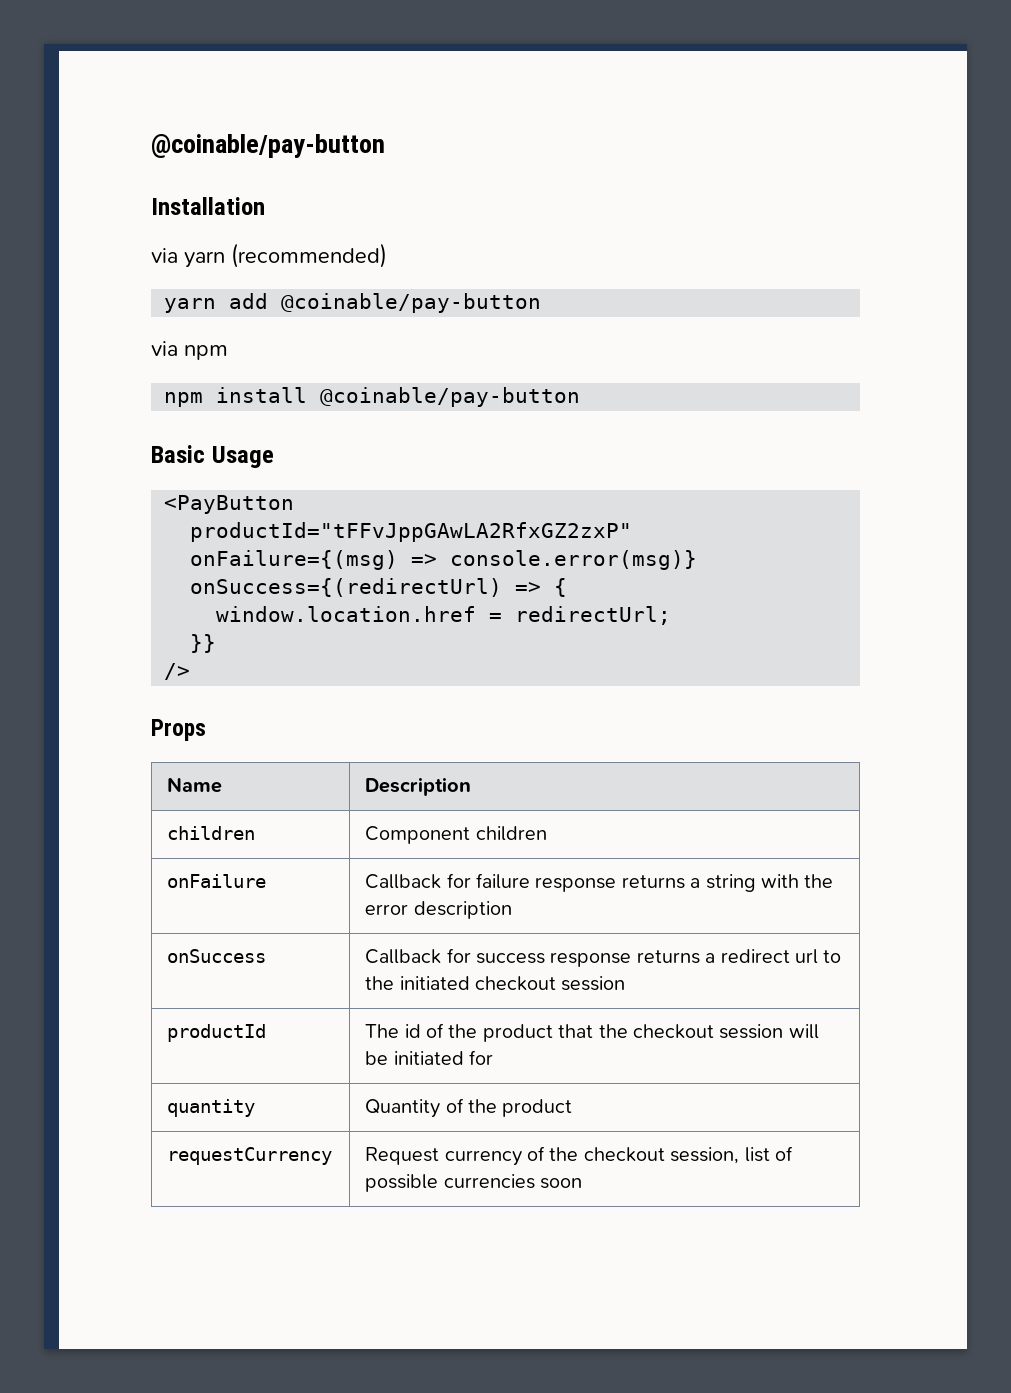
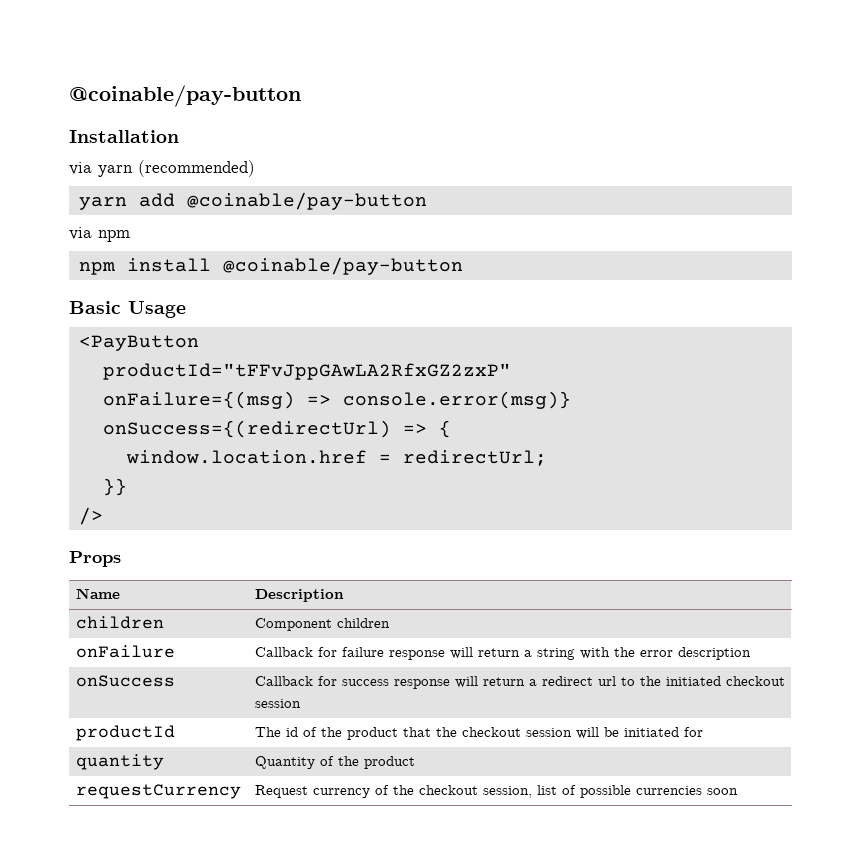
[621,875,685,889] returns -> [449,647,520,659] will return
[636,950,700,964] returns -> [454,676,525,688] will return

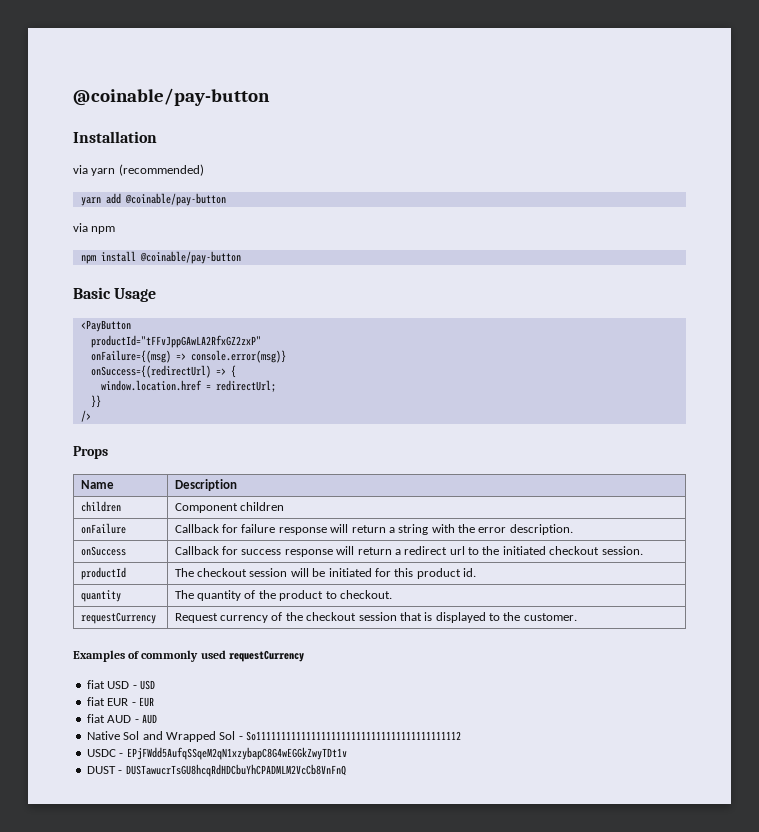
[677,647,751,660] description -> [509,524,573,535] description.
[254,699,301,708] session -> [601,546,643,555] session.
[285,727,457,740] id of the product that the -> (194, 572) none
(703, 732) none -> [394,568,477,579] this product id.
[254,756,415,769] Quantity of the product -> [174,590,392,601] The quantity of the product to checkout.
[482,785,738,798] session, list of possible currencies soon -> [358,612,577,623] [73,650,304,662] [86,680,155,690] [86,697,154,707] [86,714,157,724] [86,731,461,742] [86,747,347,760] [86,764,346,777] session that is displayed to the customer. // Examples of commonly used requestCurrency // fiat USD - USD // fiat EUR - EUR // fiat AUD - AUD // Native Sol and Wrapped Sol - So11111111111111111111111111111111111111112 // USDC - EPjFWdd5AufqSSqeM2qN1xzybapC8G4wEGGkZwyTDt1v // DUST - DUSTawucrTsGU8hcqRdHDCbuYhCPADMLM2VcCb8VnFnQ

